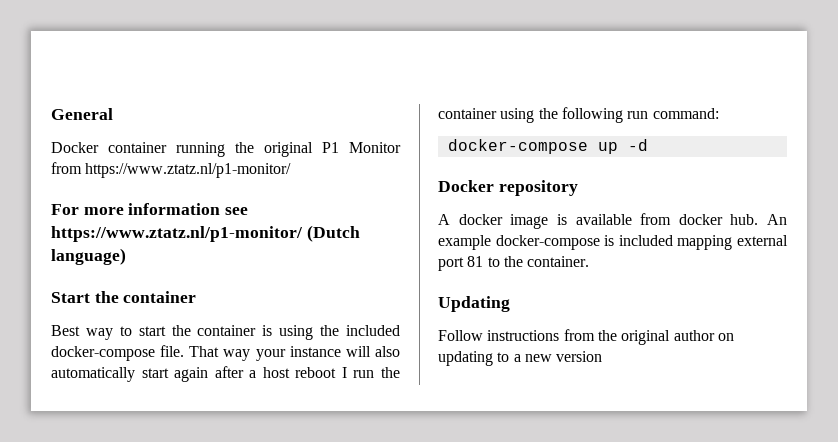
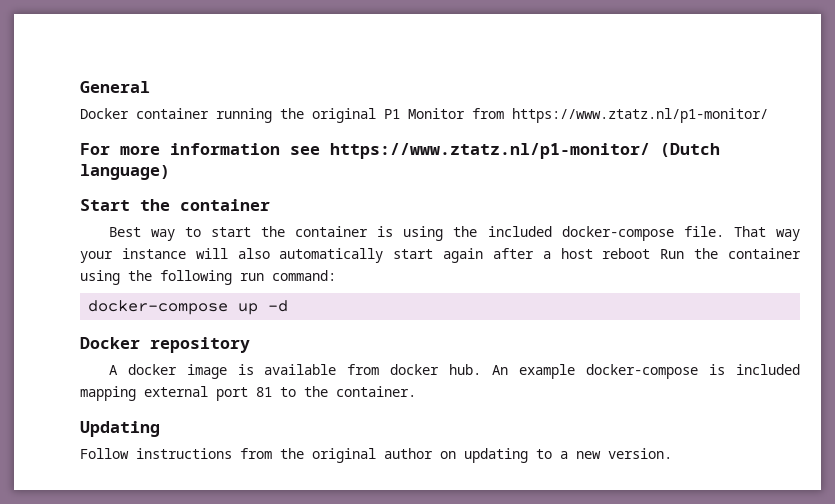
[341,367,375,378] I run -> [660,249,685,259] Run
[556,351,603,362] version -> [608,448,672,459] version.

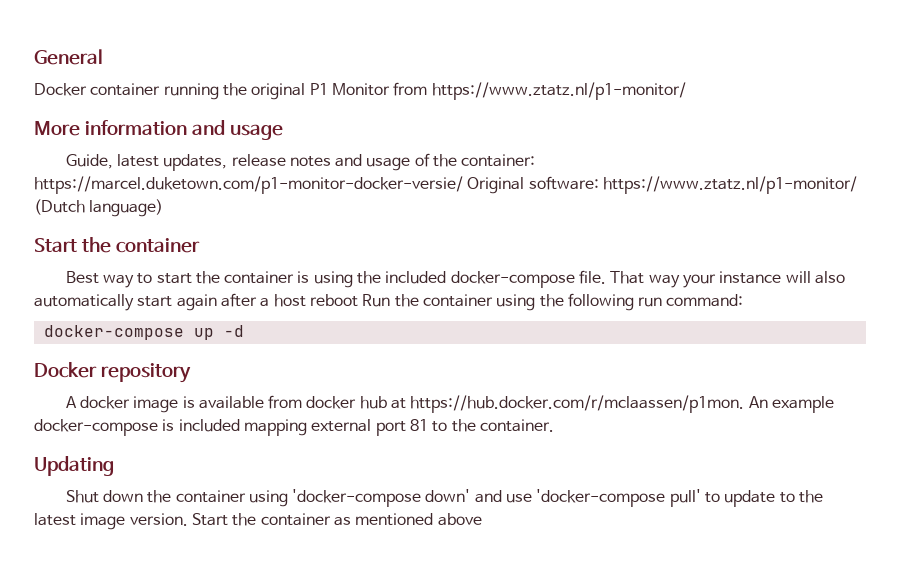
[80,143,320,155] For more information see -> [34,120,283,140] [65,153,536,171] [34,176,599,194] More information and usage // Guide, latest updates, release notes and usage of the container: https://marcel.duketown.com/p1-monitor-docker-versie/ Original software:
[449,364,482,375] hub. -> [359,395,745,413] hub at https://hub.docker.com/r/mclaassen/p1mon.
[80,448,672,463] Follow instructions from the original author on updating to a new version. -> [65,489,824,507] [34,513,482,530] Shut down the container using 'docker-compose down' and use 'docker-compose pull' to update to the latest image version. Start the container as mentioned above

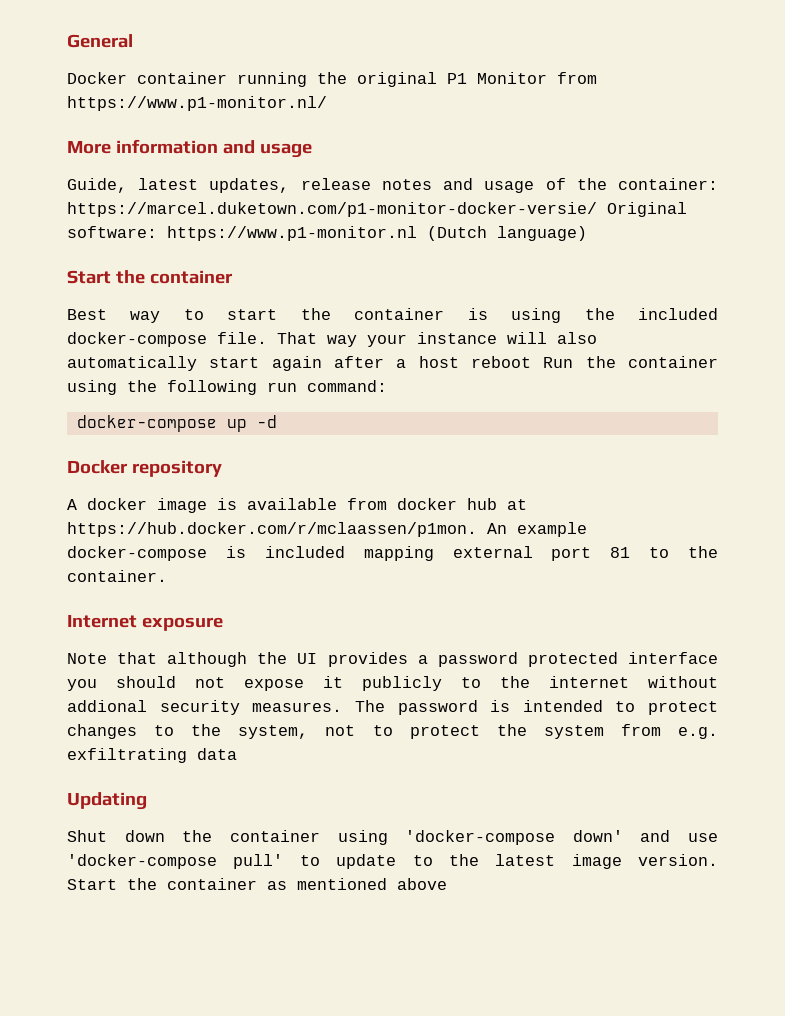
[431,82,686,100] https://www.ztatz.nl/p1-monitor/ -> [67,96,327,111] https://www.p1-monitor.nl/
[602,176,857,194] https://www.ztatz.nl/p1-monitor/ -> [167,226,417,241] https://www.p1-monitor.nl
(554, 425) none -> [67,615,223,631] [67,652,718,667] [67,676,718,691] [67,700,718,715] [67,724,719,739] [67,748,237,763] // Internet exposure // Note that although the UI provides a password protected interface you should not expose it publicly to the internet without addional security measures. The password is intended to protect changes to the system, not to protect the system from e.g. exfiltrating data

